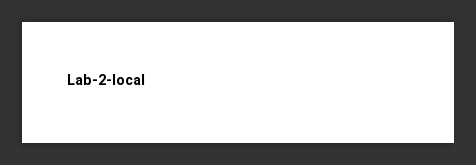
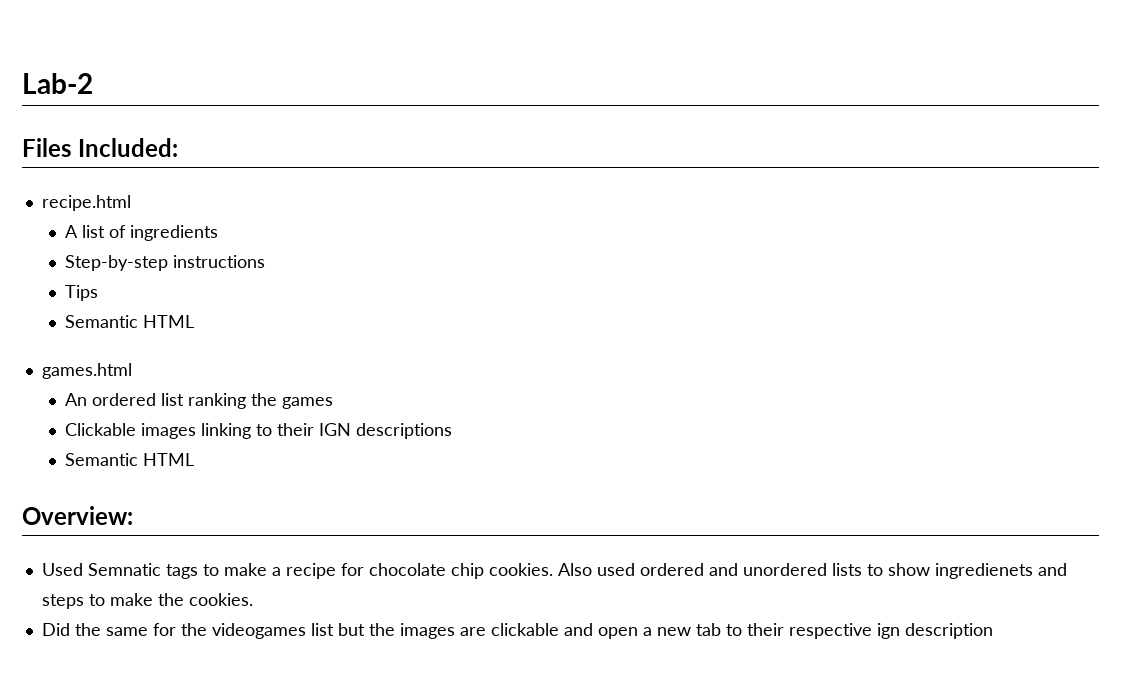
[67,74,145,85] Lab-2-local -> [22,73,93,94] [22,138,179,157] [41,195,131,211] [65,225,219,241] [65,255,266,271] [65,285,99,301] [65,315,195,328] [41,363,132,379] [65,393,334,409] [65,423,453,439] [65,453,195,466] [22,506,133,525] [41,563,1067,579] [41,593,253,609] [41,623,993,639] Lab-2 // Files Included: // recipe.html // A list of ingredients // Step-by-step instructions // Tips // Semantic HTML // games.html // An ordered list ranking the games // Clickable images linking to their IGN descriptions // Semantic HTML // Overview: // Used Semnatic tags to make a recipe for chocolate chip cookies. Also used ordered and unordered lists to show ingredienets and steps to make the cookies. // Did the same for the videogames list but the images are clickable and open a new tab to their respective ign description

